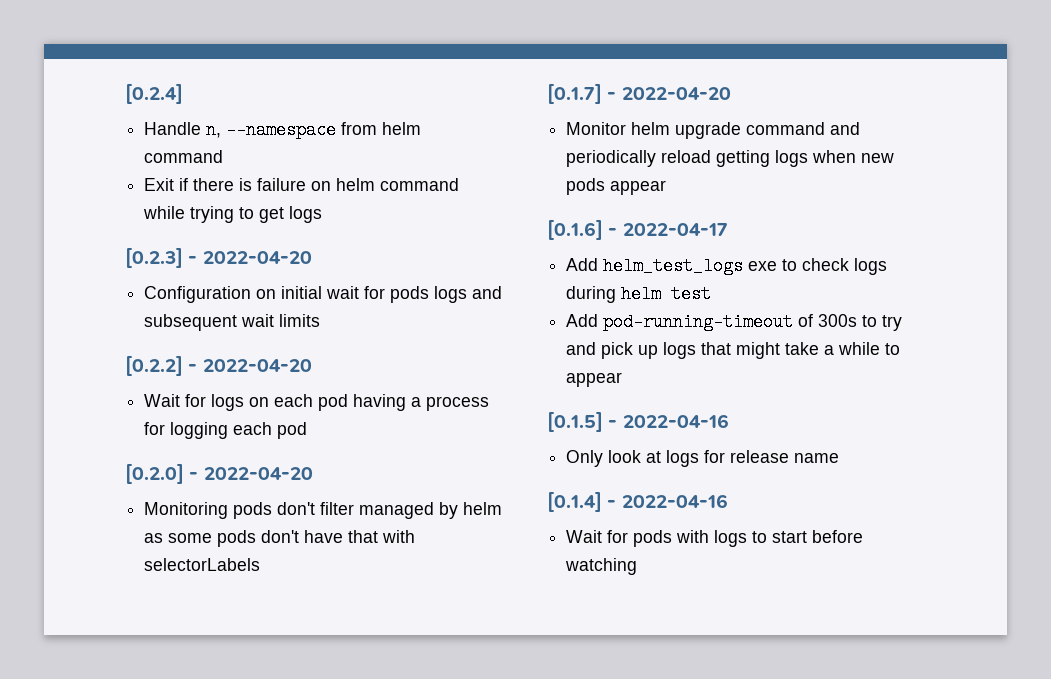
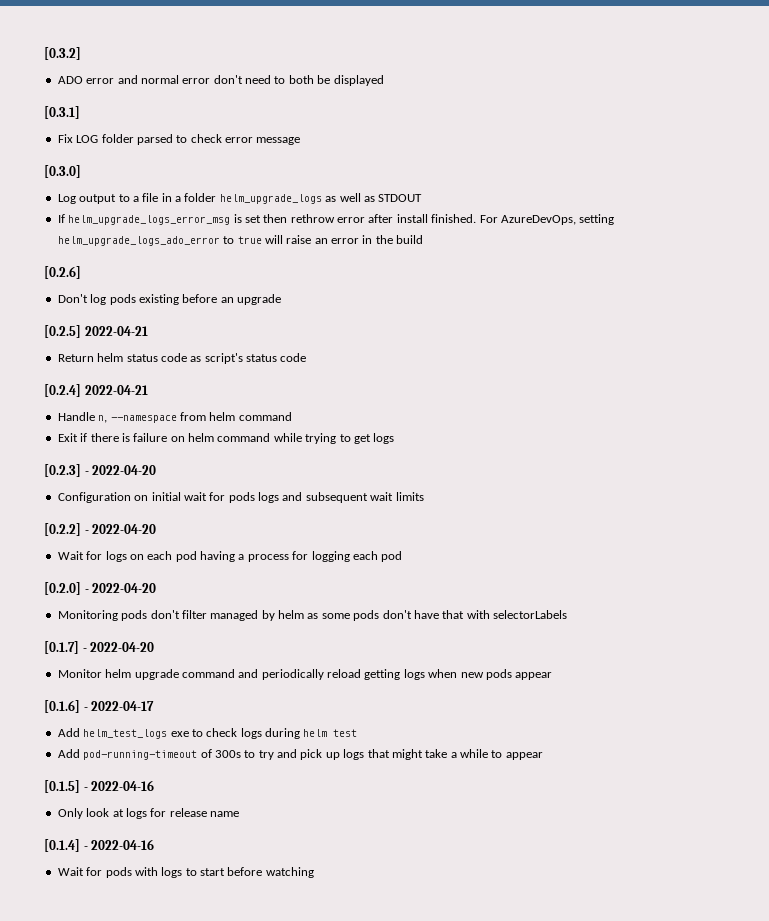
(125, 93) none -> [44,47,81,60] [57,75,384,86] [44,106,80,119] [57,134,301,145] [44,165,81,178] [57,193,423,204] [57,214,615,225] [57,235,424,246] [44,266,81,279] [57,294,281,305] [44,325,148,338] [57,353,307,364] [0.3.2] // ADO error and normal error don't need to both be displayed // [0.3.1] // Fix LOG folder parsed to check error message // [0.3.0] // Log output to a file in a folder helm_upgrade_logs as well as STDOUT // If helm_upgrade_logs_error_msg is set then rethrow error after install finished. For AzureDevOps, setting helm_upgrade_logs_ado_error to true will raise an error in the build // [0.2.6] // Don't log pods existing before an upgrade // [0.2.5] 2022-04-21 // Return helm status code as script's status code //
(183, 93) none -> [84,385,148,395] 2022-04-21

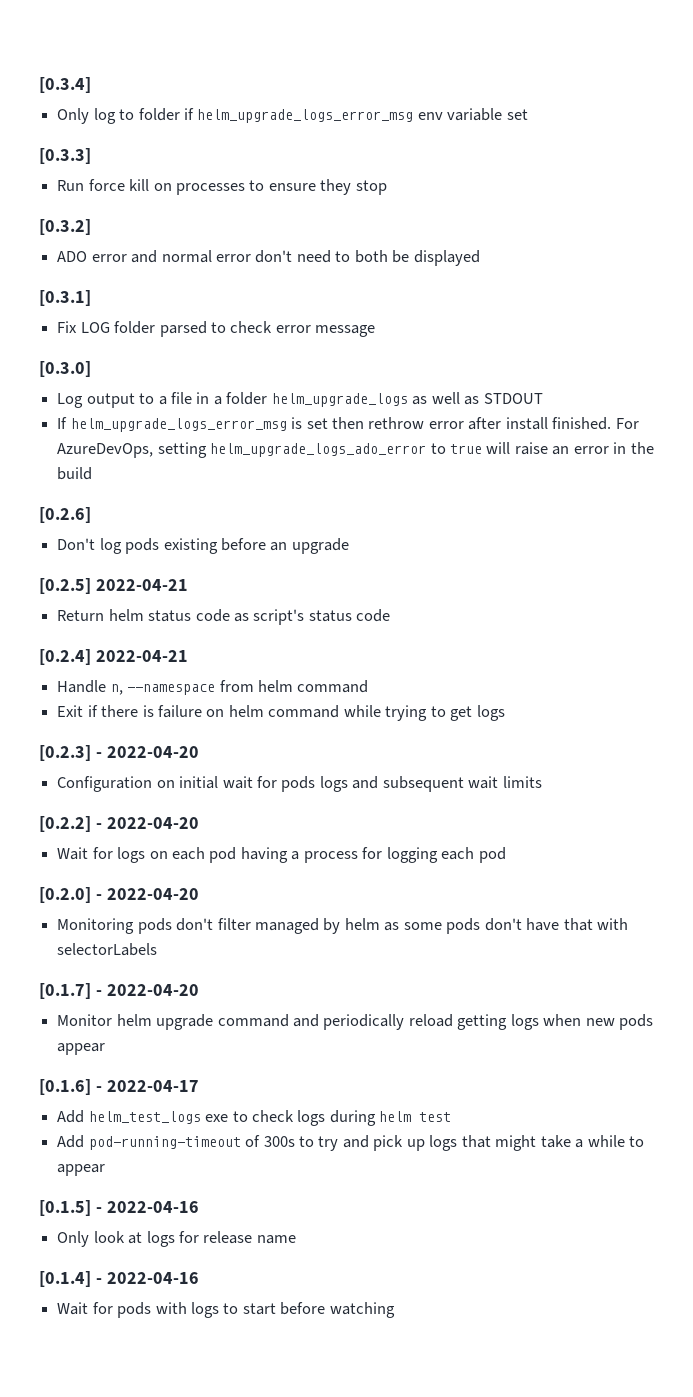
(44, 53) none -> [39,77,91,93] [57,108,528,124] [39,148,91,164] [57,179,387,195] [0.3.4] // Only log to folder if helm_upgrade_logs_error_msg env variable set // [0.3.3] // Run force kill on processes to ensure they stop //

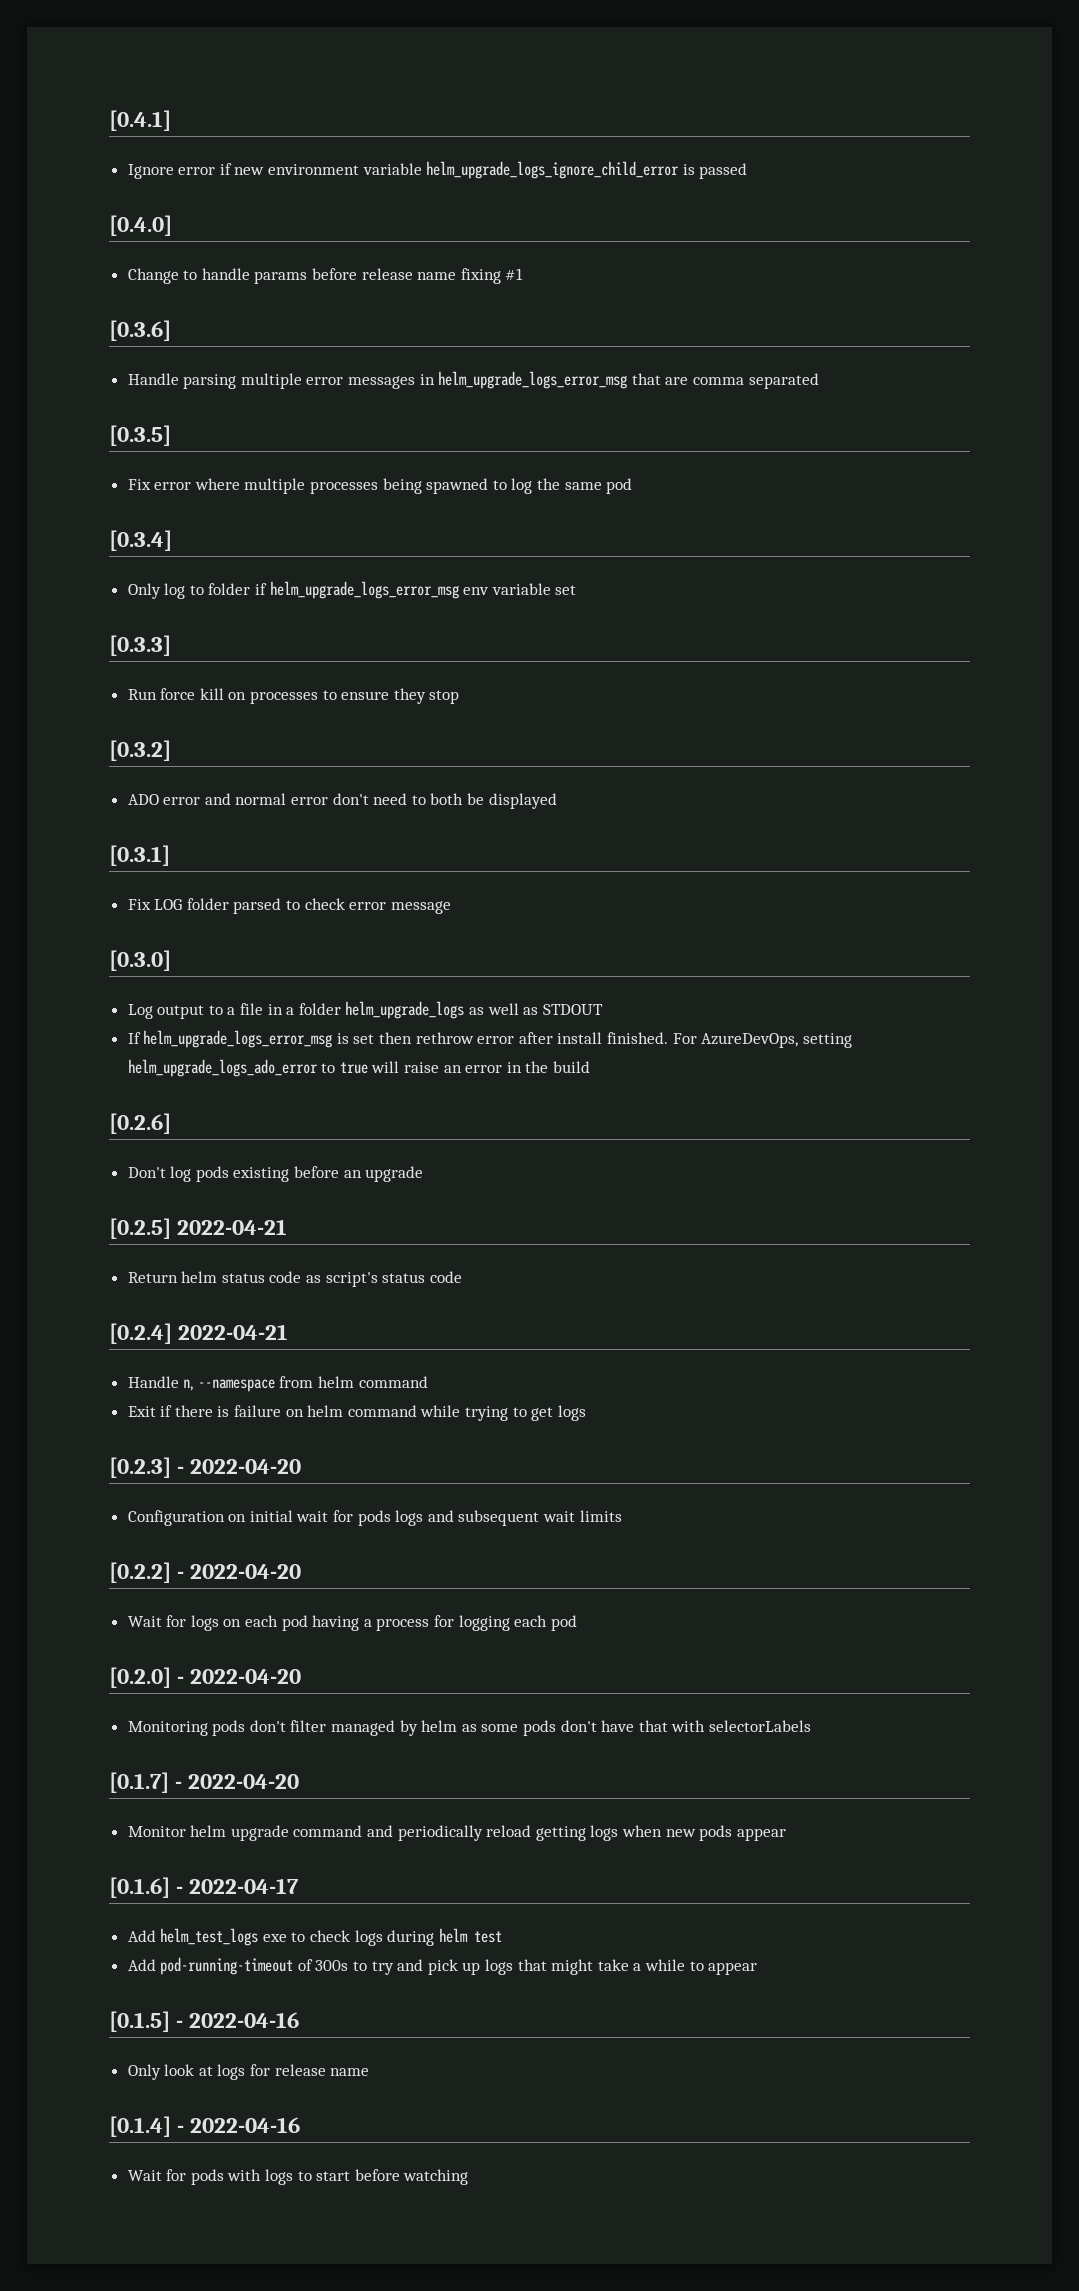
(39, 85) none -> [109,110,171,131] [127,161,748,179] [109,215,172,236] [127,268,524,284] [109,320,171,341] [127,371,819,389] [109,425,171,446] [127,478,633,494] [0.4.1] // Ignore error if new environment variable helm_upgrade_logs_ignore_child_error is passed // [0.4.0] // Change to handle params before release name fixing #1 // [0.3.6] // Handle parsing multiple error messages in helm_upgrade_logs_error_msg that are comma separated // [0.3.5] // Fix error where multiple processes being spawned to log the same pod //

